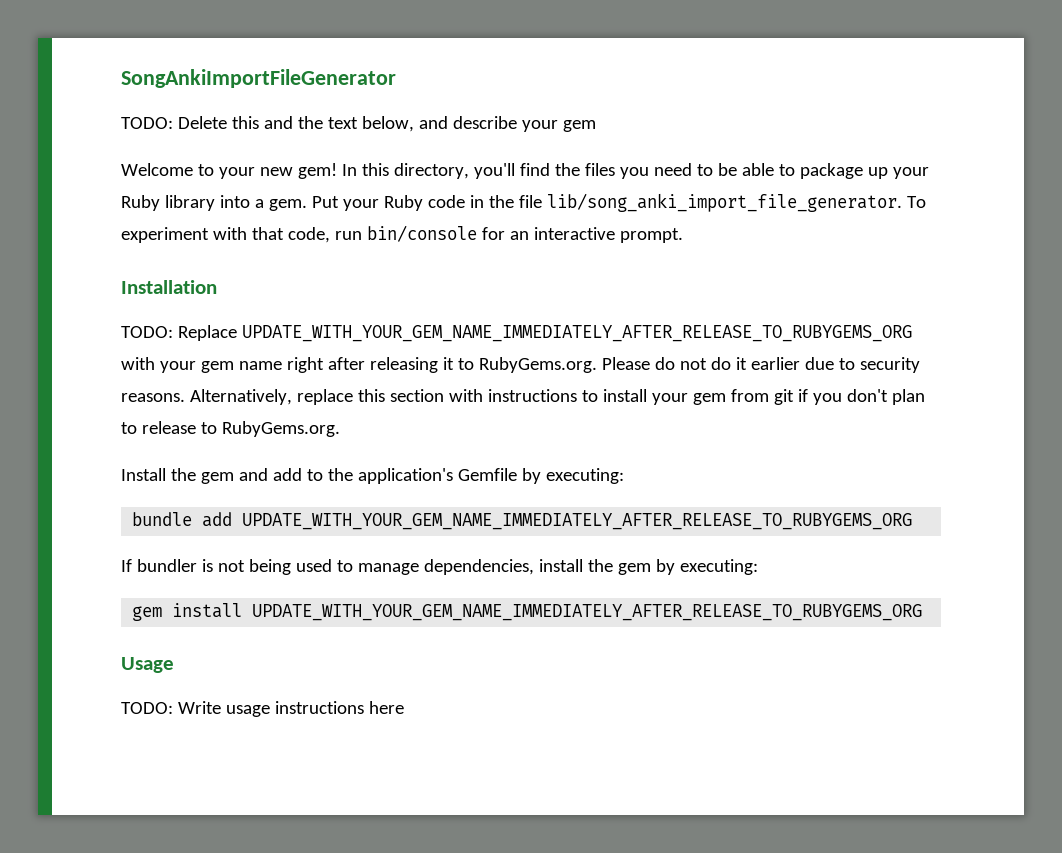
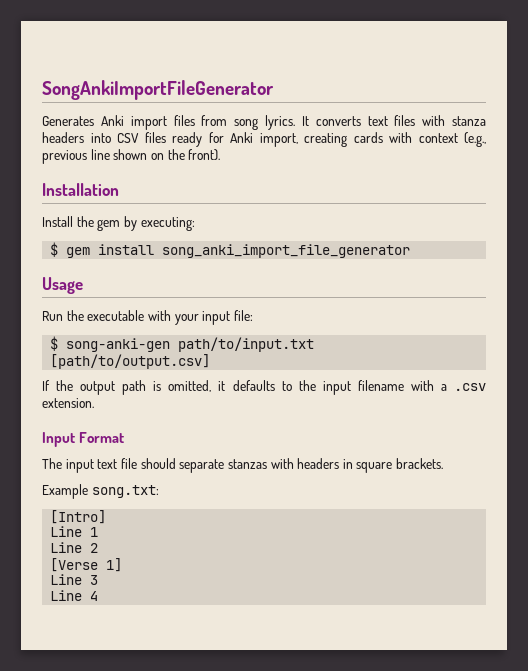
[121,116,596,132] [121,163,929,179] [121,193,926,212] [121,225,683,243] [121,280,217,294] [121,325,912,342] [121,357,920,373] [121,389,925,405] [121,421,340,437] [121,468,624,484] [132,512,913,530] [121,559,583,575] TODO: Delete this and the text below, and describe your gem // Welcome to your new gem! In this directory, you'll find the files you need to be able to package up your Ruby library into a gem. Put your Ruby code in the file lib/song_anki_import_file_generator. To experiment with that code, run bin/console for an interactive prompt. // Installation // TODO: Replace UPDATE_WITH_YOUR_GEM_NAME_IMMEDIATELY_AFTER_RELEASE_TO_RUBYGEMS_ORG with your gem name right after releasing it to RubyGems.org. Please do not do it earlier due to security reasons. Alternatively, replace this section with instructions to install your gem from git if you don't plan to release to RubyGems.org. // Install the gem and add to the application's Gemfile by executing: // bundle add UPDATE_WITH_YOUR_GEM_NAME_IMMEDIATELY_AFTER_RELEASE_TO_RUBYGEMS_ORG // If bundler is not being used to manage dependencies, install -> [42,115,486,130] [42,132,486,147] [42,149,221,164] [42,183,119,196] [42,216,73,227] Generates Anki import files from song lyrics. It converts text files with stanza headers into CSV files ready for Anki import, creating cards with context (e.g., previous line shown on the front). // Installation // Install
(758, 567) none -> [50,242,59,257] $
[252,604,923,621] UPDATE_WITH_YOUR_GEM_NAME_IMMEDIATELY_AFTER_RELEASE_TO_RUBYGEMS_ORG -> [162,244,411,258] song_anki_import_file_generator
[121,701,404,717] TODO: Write usage instructions here -> [42,310,253,325] [50,336,315,352] [50,354,211,369] [42,380,486,395] [42,398,94,408] [42,432,125,447] [42,458,444,473] [42,484,159,499] [50,510,107,524] [50,526,99,537] [50,542,99,553] [50,558,123,572] [50,574,99,585] [50,590,99,601] Run the executable with your input file: // $ song-anki-gen path/to/input.txt [path/to/output.csv] // If the output path is omitted, it defaults to the input filename with a .csv extension. // Input Format // The input text file should separate stanzas with headers in square brackets. // Example song.txt: // [Intro] // Line 1 // Line 2 // [Verse 1] // Line 3 // Line 4

